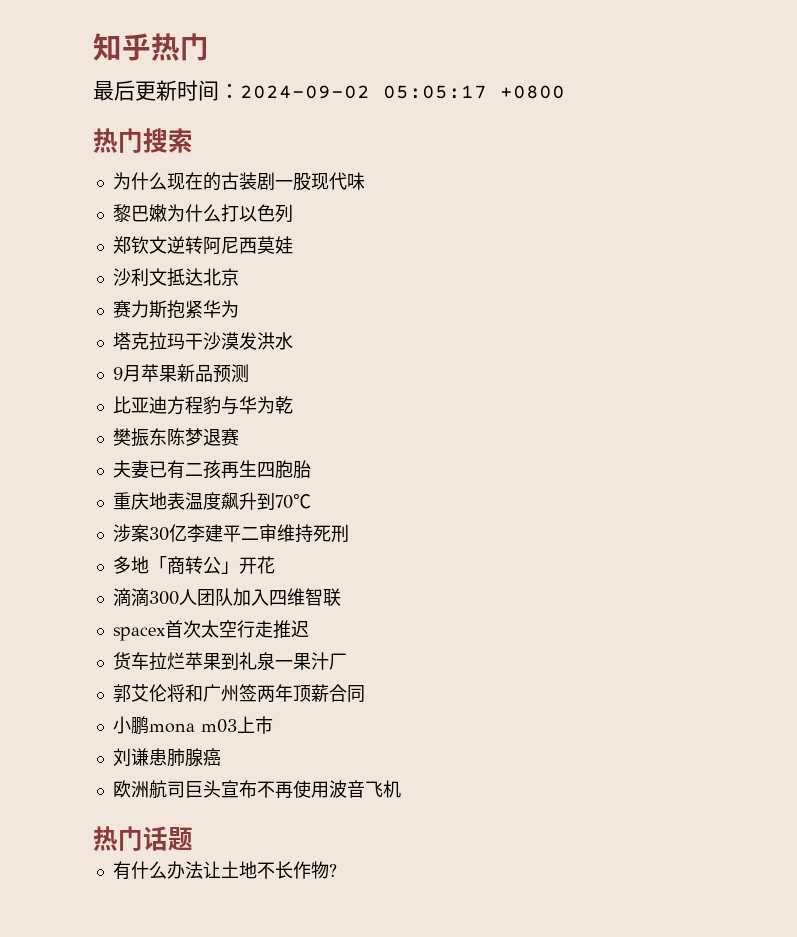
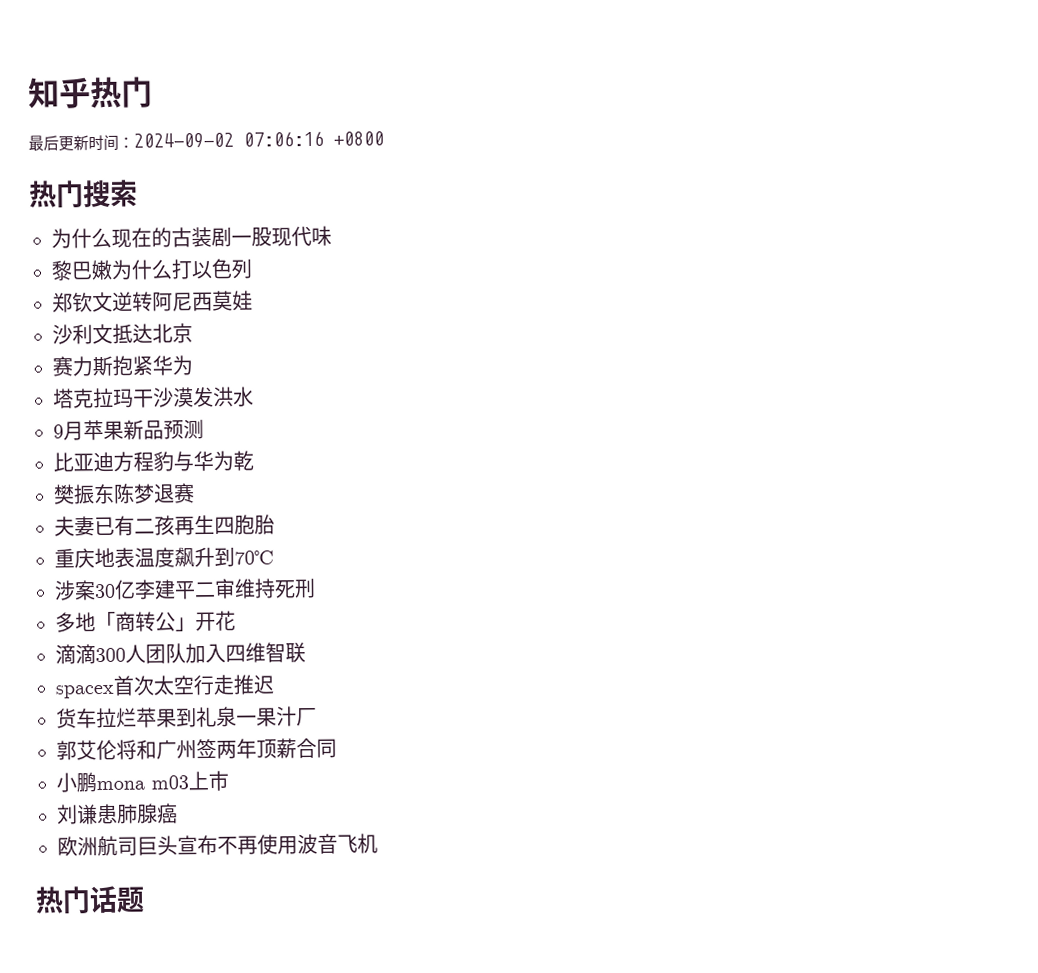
[383,85,487,99] 05:05:17 -> [243,130,324,147] 07:06:16
[112,861,337,880] // 有什么办法让土地不长作物? -> (145, 899) none

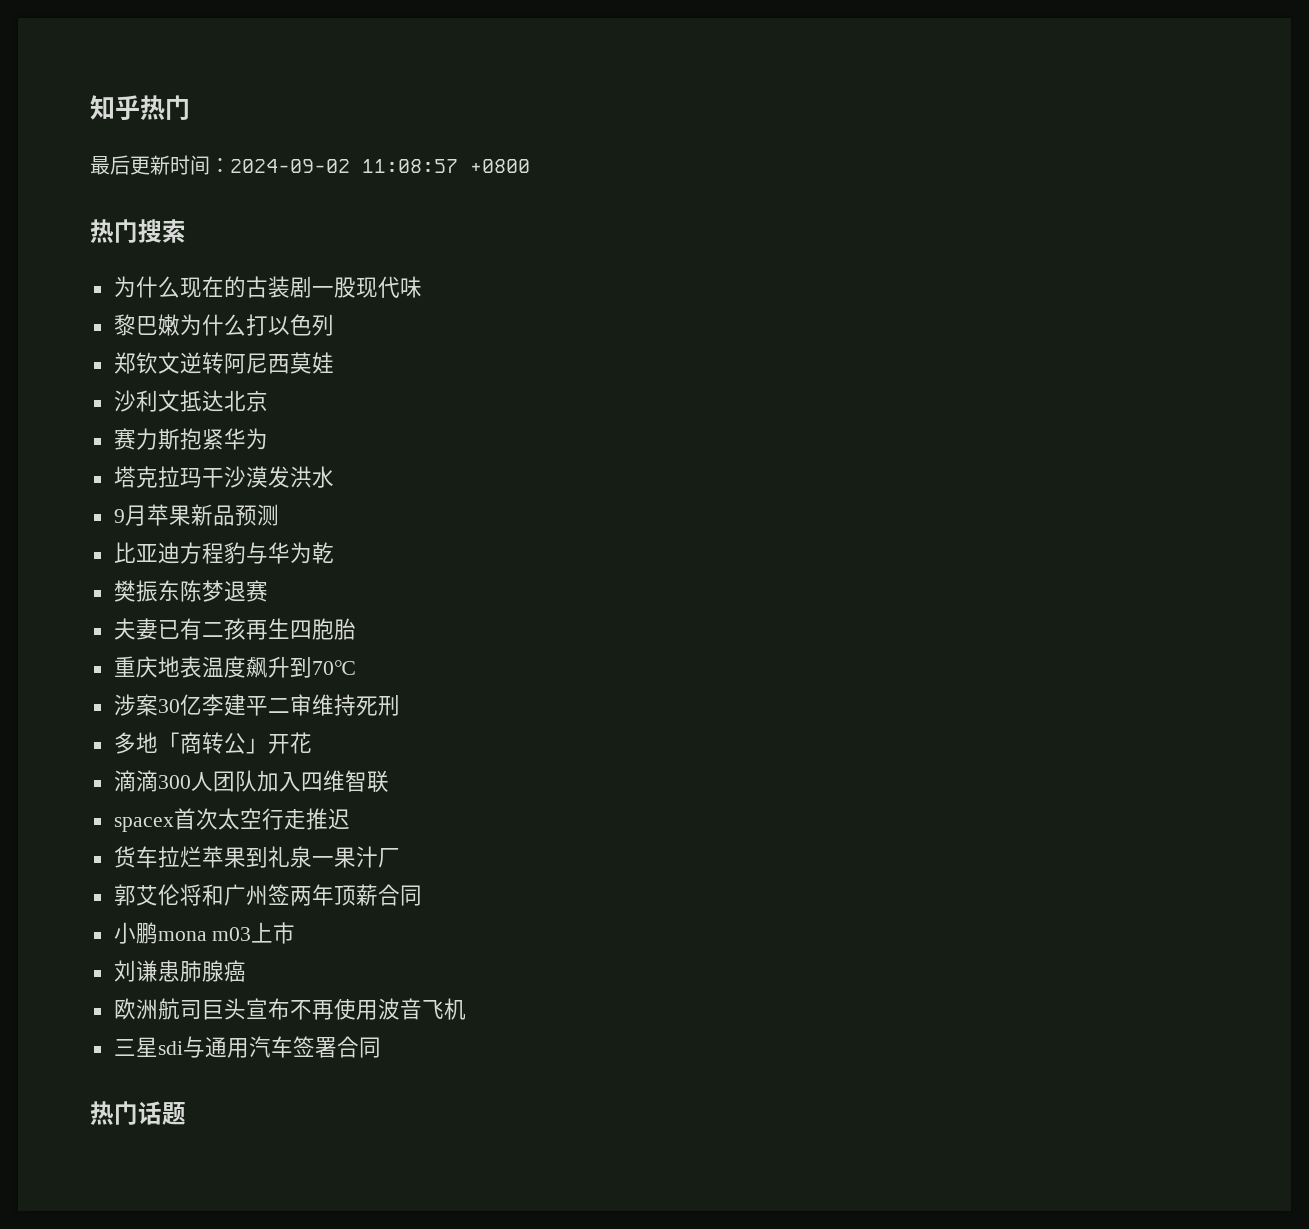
[243,130,324,147] 07:06:16 -> [362,159,458,173] 11:08:57
(378, 843) none -> [113,1036,381,1058] // 三星sdi与通用汽车签署合同

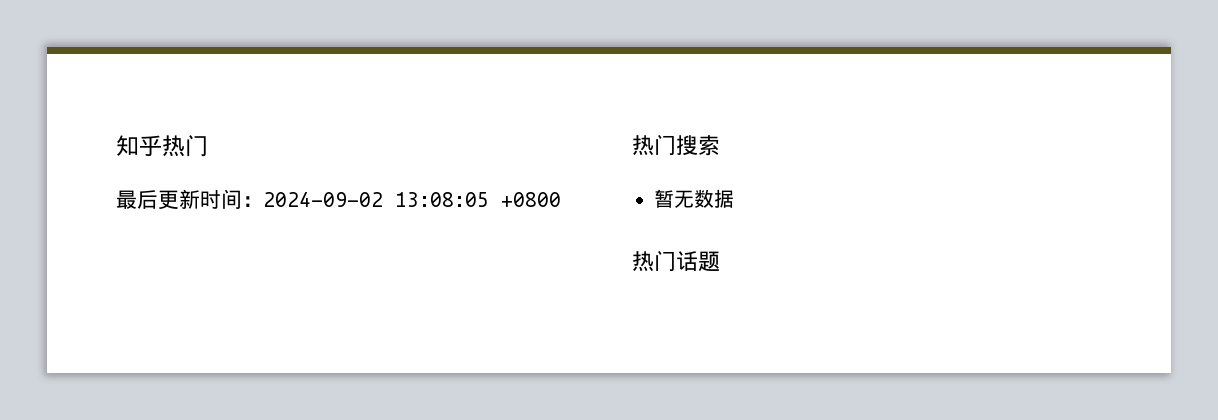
[362,159,458,173] 11:08:57 -> [395,192,489,207] 13:08:05
[113,276,422,298] [113,314,334,336] [113,352,334,374] [113,390,268,412] [113,428,268,450] [113,466,334,488] [113,504,279,526] [113,542,334,564] [113,580,268,602] [113,618,356,640] [113,656,356,678] [113,694,400,716] [113,732,312,754] [113,770,389,793] [113,808,350,832] [113,846,400,868] [113,884,422,906] [113,922,296,944] [113,960,246,982] [113,998,466,1020] [113,1036,381,1058] 为什么现在的古装剧一股现代味 // 黎巴嫩为什么打以色列 // 郑钦文逆转阿尼西莫娃 // 沙利文抵达北京 // 赛力斯抱紧华为 // 塔克拉玛干沙漠发洪水 // 9月苹果新品预测 // 比亚迪方程豹与华为乾 // 樊振东陈梦退赛 // 夫妻已有二孩再生四胞胎 // 重庆地表温度飙升到70℃ // 涉案30亿李建平二审维持死刑 // 多地「商转公」开花 // 滴滴300人团队加入四维智联 // spacex首次太空行走推迟 // 货车拉烂苹果到礼泉一果汁厂 // 郭艾伦将和广州签两年顶薪合同 // 小鹏mona m03上市 // 刘谦患肺腺癌 // 欧洲航司巨头宣布不再使用波音飞机 // 三星sdi与通用汽车签署合同 -> [654,189,734,208] 暂无数据

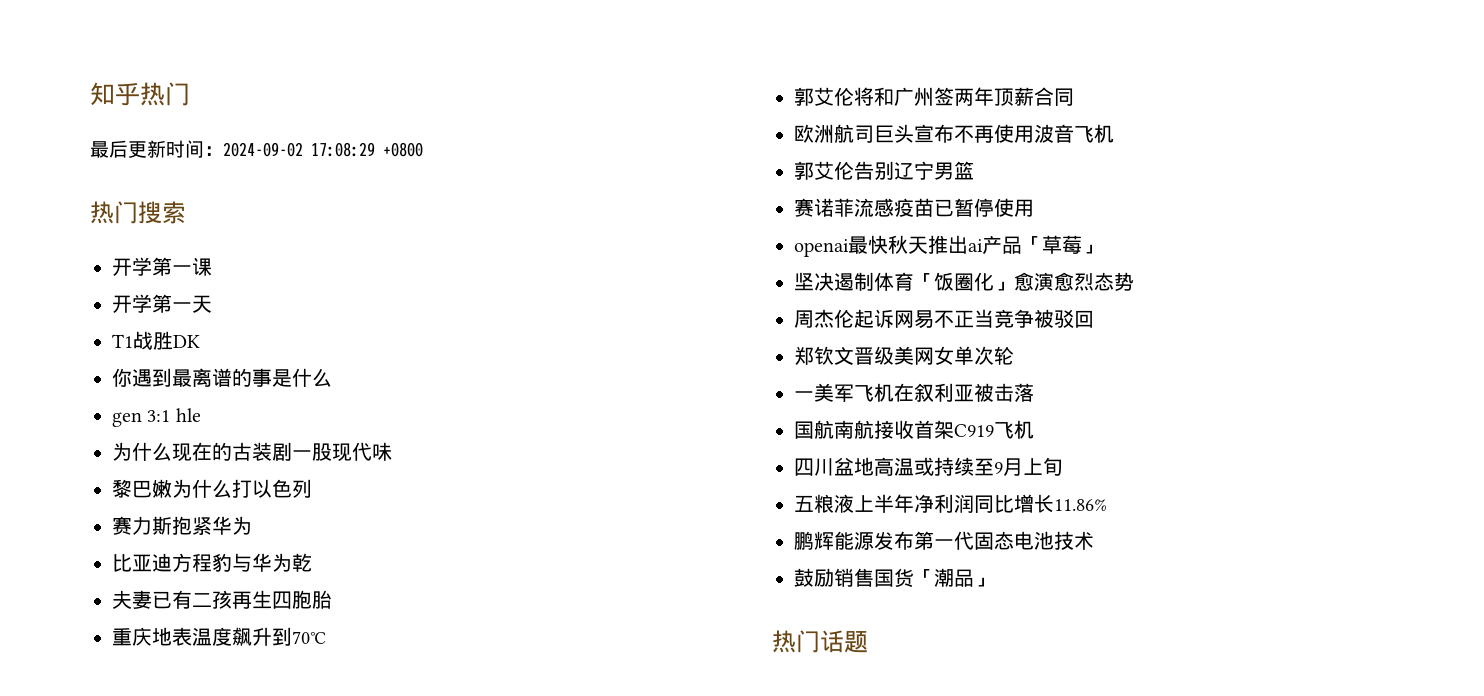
[395,192,489,207] 13:08:05 -> [311,142,375,157] 17:08:29
[654,189,734,208] 暂无数据 -> [112,257,212,276] [112,294,212,313] [112,331,200,350] [112,368,332,387] [112,408,201,427] [112,442,392,462] [112,479,312,498] [112,516,252,535] [112,553,312,572] [112,590,332,609] [112,627,326,646] [794,87,1074,107] [794,124,1114,143] [794,161,974,180] [794,198,1034,217] [794,235,1102,257] [794,272,1134,291] [794,309,1094,329] [794,346,1014,365] [794,383,1034,402] [794,420,1034,439] [794,457,1063,476] [794,494,1107,513] [794,531,1094,550] [794,568,994,588] 开学第一课 // 开学第一天 // T1战胜DK // 你遇到最离谱的事是什么 // gen 3:1 hle // 为什么现在的古装剧一股现代味 // 黎巴嫩为什么打以色列 // 赛力斯抱紧华为 // 比亚迪方程豹与华为乾 // 夫妻已有二孩再生四胞胎 // 重庆地表温度飙升到70℃ // 郭艾伦将和广州签两年顶薪合同 // 欧洲航司巨头宣布不再使用波音飞机 // 郭艾伦告别辽宁男篮 // 赛诺菲流感疫苗已暂停使用 // openai最快秋天推出ai产品「草莓」 // 坚决遏制体育「饭圈化」愈演愈烈态势 // 周杰伦起诉网易不正当竞争被驳回 // 郑钦文晋级美网女单次轮 // 一美军飞机在叙利亚被击落 // 国航南航接收首架C919飞机 // 四川盆地高温或持续至9月上旬 // 五粮液上半年净利润同比增长11.86% // 鹏辉能源发布第一代固态电池技术 // 鼓励销售国货「潮品」

